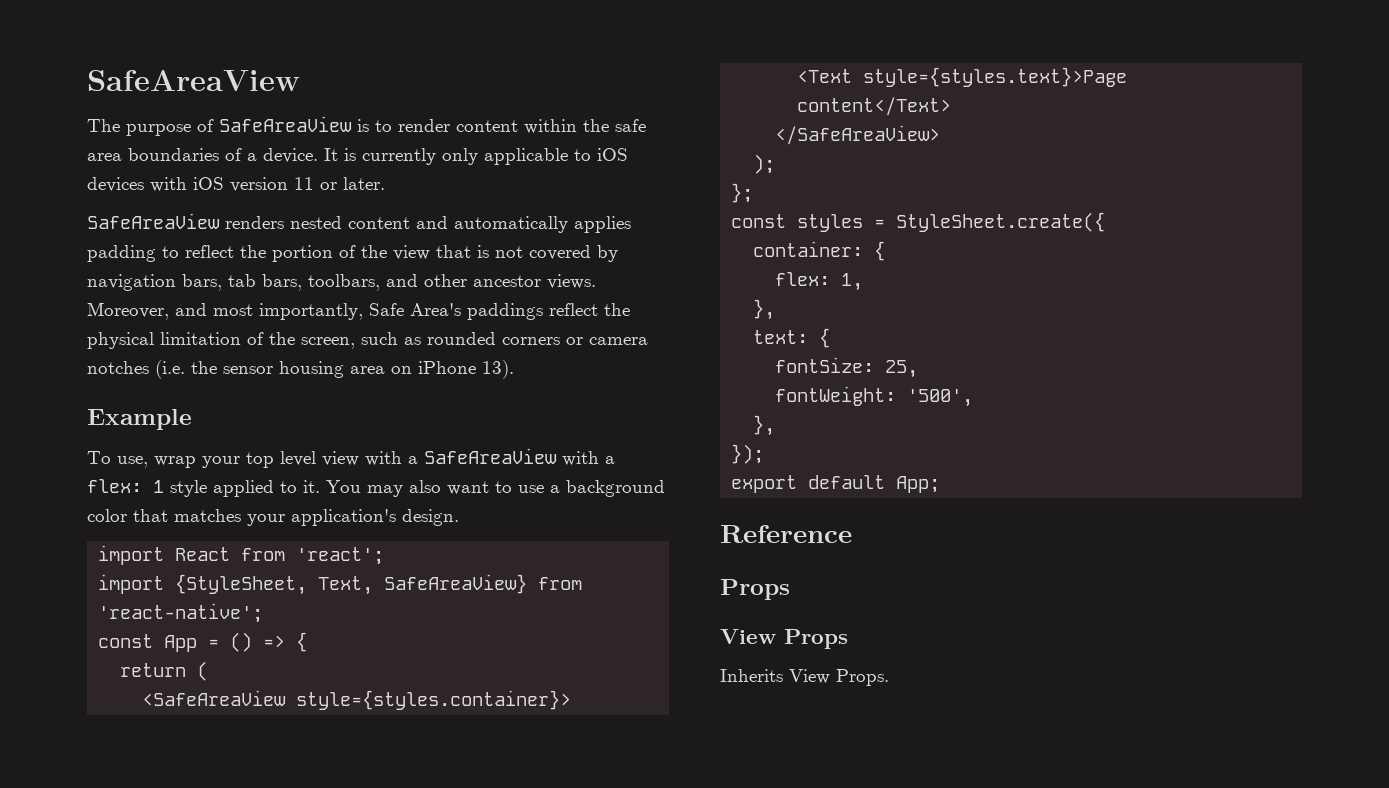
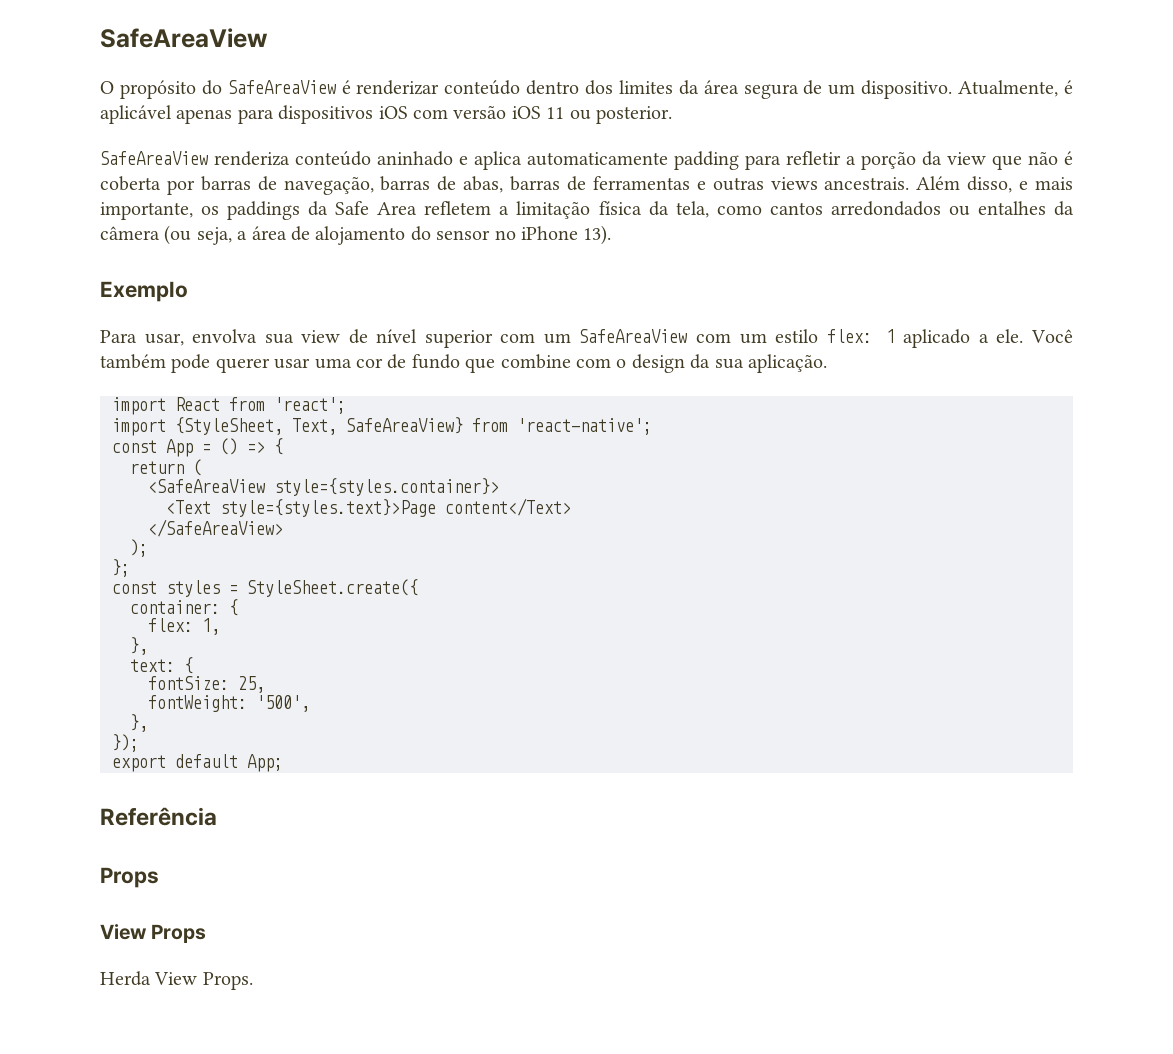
[87,116,646,136] [87,148,628,165] [87,177,385,192] [87,213,631,233] [87,245,618,262] [87,274,596,291] [87,302,630,320] [87,332,648,349] [87,360,514,379] [87,409,192,430] [87,448,615,468] [87,479,665,497] [87,509,459,526] The purpose of SafeAreaView is to render content within the safe area boundaries of a device. It is currently only applicable to iOS devices with iOS version 11 or later. // SafeAreaView renders nested content and automatically applies padding to reflect the portion of the view that is not covered by navigation bars, tab bars, toolbars, and other ancestor views. Moreover, and most importantly, Safe Area's paddings reflect the physical limitation of the screen, such as rounded corners or camera notches (i.e. the sensor housing area on iPhone 13). // Example // To use, wrap your top level view with a SafeAreaView with a flex: 1 style applied to it. You may also want to use a background color that matches your application's design. -> [100,80,1073,99] [100,105,672,124] [100,151,1073,170] [100,176,1074,195] [100,201,1074,220] [100,225,612,245] [100,281,188,302] [100,329,1074,348] [100,354,827,373] O propósito do SafeAreaView é renderizar conteúdo dentro dos limites da área segura de um dispositivo. Atualmente, é aplicável apenas para dispositivos iOS com versão iOS 11 ou posterior. // SafeAreaView renderiza conteúdo aninhado e aplica automaticamente padding para refletir a porção da view que não é coberta por barras de navegação, barras de abas, barras de ferramentas e outras views ancestrais. Além disso, e mais importante, os paddings da Safe Area refletem a limitação física da tela, como cantos arredondados ou entalhes da câmera (ou seja, a área de alojamento do sensor no iPhone 13). // Exemplo // Para usar, envolva sua view de nível superior com um SafeAreaView com um estilo flex: 1 aplicado a ele. Você também pode querer usar uma cor de fundo que combine com o design da sua aplicação.
[720,525,852,543] Reference -> [100,807,217,826] Referência
[720,669,783,682] Inherits -> [100,971,151,986] Herda

